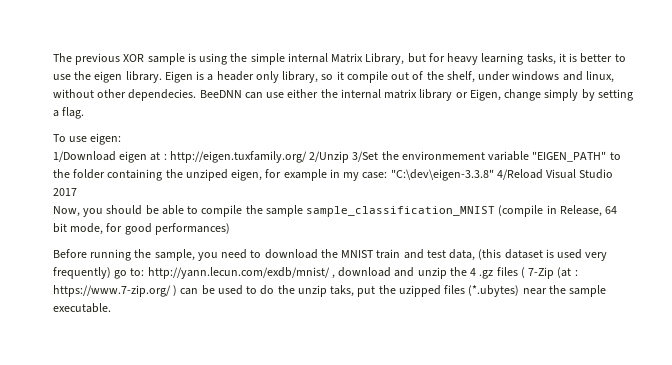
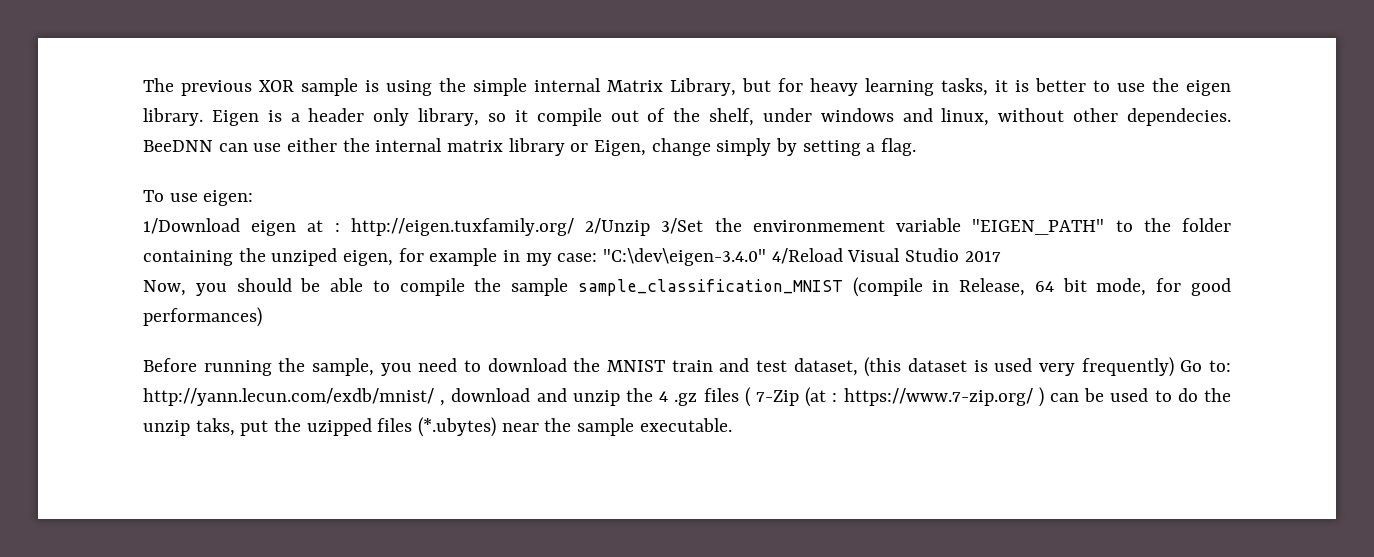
[390,169,494,181] "C:\dev\eigen-3.3.8" -> [603,248,767,266] "C:\dev\eigen-3.4.0"
[449,249,476,261] data, -> [793,358,858,376] dataset,
[114,270,128,279] go -> [1180,360,1203,372] Go

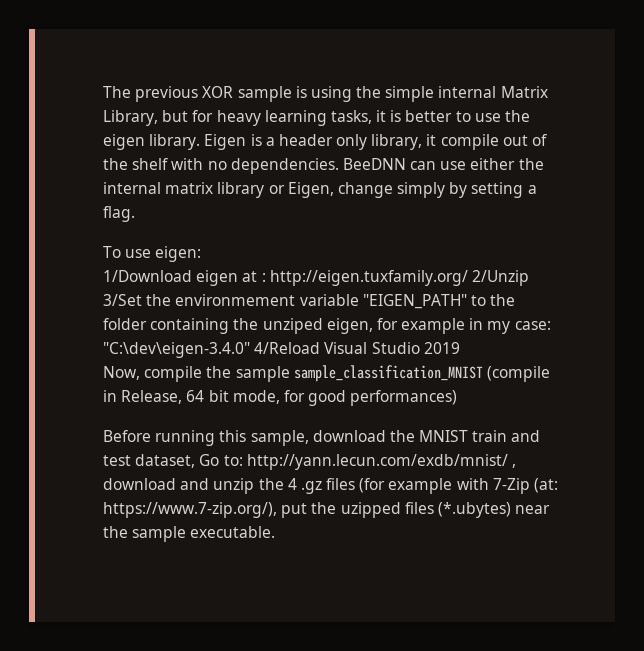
[487,113,506,122] so -> (423, 142) none
[709,108,1232,126] shelf, under windows and linux, without other dependecies. -> [132,158,339,174] shelf with no dependencies.
[964,251,1001,262] 2017 -> [423,342,460,354] 2019
[195,278,390,296] you should be able to -> (140, 373) none
[278,358,481,376] the sample, you need to -> [219,430,309,446] this sample,
[864,357,1174,377] (this dataset is used very frequently) -> (196, 461) none
[744,387,1232,407] [143,418,235,436] ( 7-Zip (at : https://www.7-zip.org/ ) can be used to do the unzip taks, -> [359,478,559,494] [103,502,277,518] (for example with 7-Zip (at: https://www.7-zip.org/),

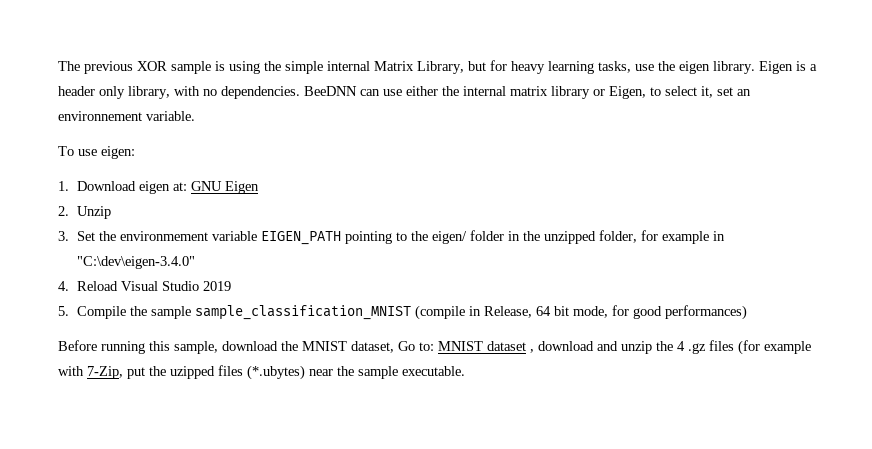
[376,110,471,122] it is better to -> (631, 67) none
[426,134,548,150] [103,158,169,170] it compile out of the shelf -> (170, 92) none
[337,182,537,198] [103,206,135,222] [103,246,202,262] [103,270,529,286] [103,294,516,309] [103,318,373,334] change simply by setting a flag. // To use eigen: // 1/Download eigen at : http://eigen.tuxfamily.org/ 2/Unzip 3/Set the environmement variable "EIGEN_PATH" to the folder containing the unziped eigen, -> [650,86,751,98] [58,111,195,121] [58,146,135,159] [58,181,260,194] [58,206,112,219] [58,230,638,245] to select it, set an environnement variable. // To use eigen: // 1. Download eigen at: GNU Eigen // 2. Unzip // 3. Set the environmement variable EIGEN_PATH pointing to the eigen/ folder in the unzipped folder,
[487,321,551,334] my case: -> (726, 236) none
[254,342,321,354] 4/Reload -> [58,281,119,291] // 4. Reload
[103,366,203,382] Now, compile -> [58,306,127,319] 5. Compile
[472,430,541,442] [103,455,131,466] train and test -> (347, 346) none
[246,454,508,470] http://yann.lecun.com/exdb/mnist/ -> [438,341,526,351] MNIST dataset
[492,478,559,494] [103,502,277,518] 7-Zip (at: https://www.7-zip.org/), -> [87,366,123,379] 7-Zip,

